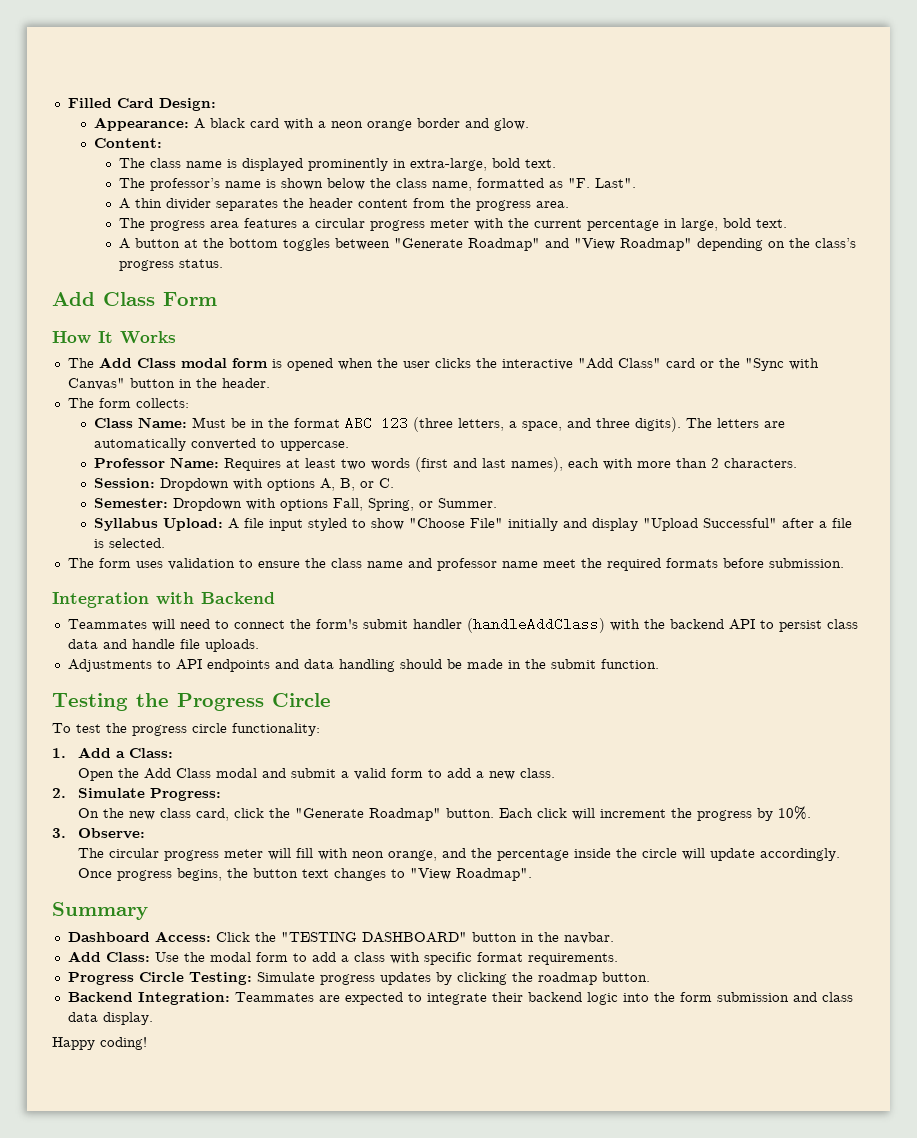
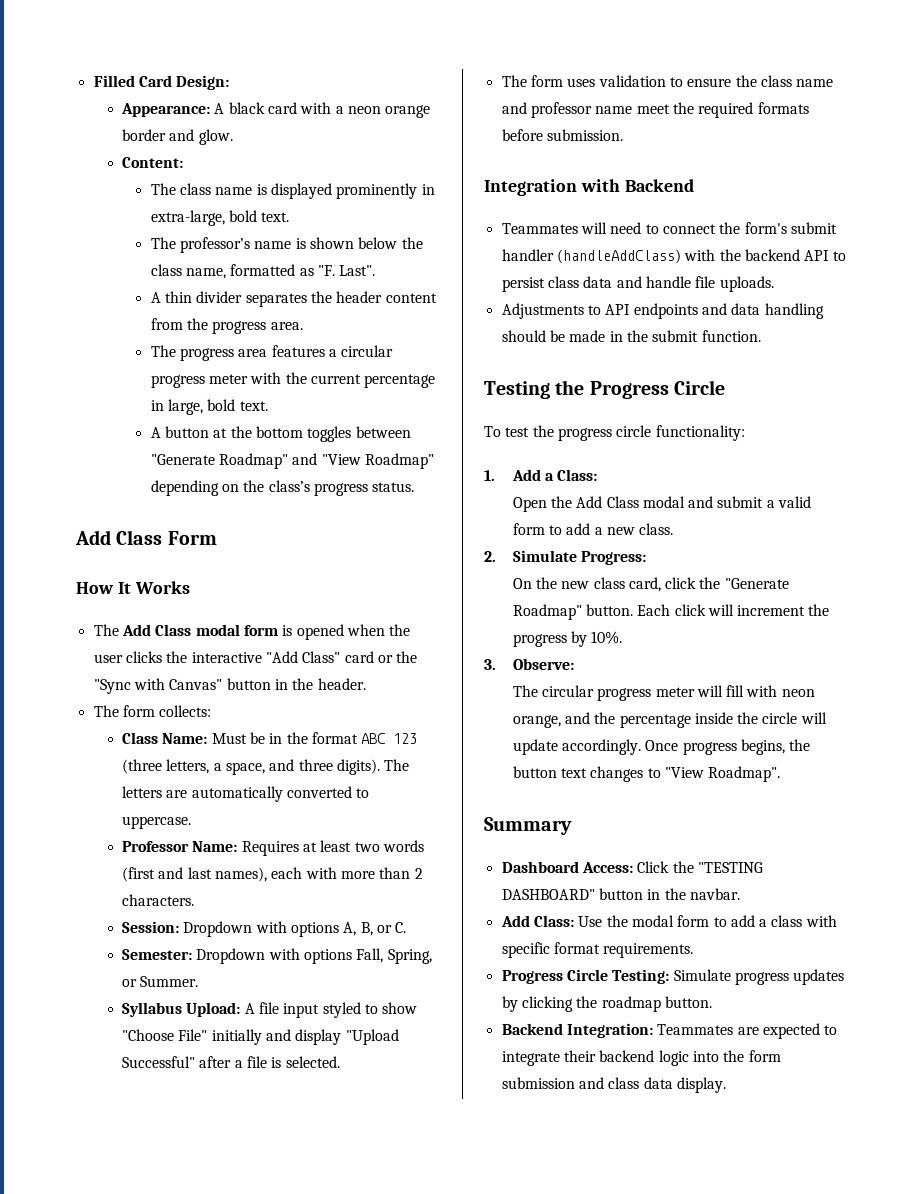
[52,1037,147,1050] // Happy coding! -> (726, 1085) none

